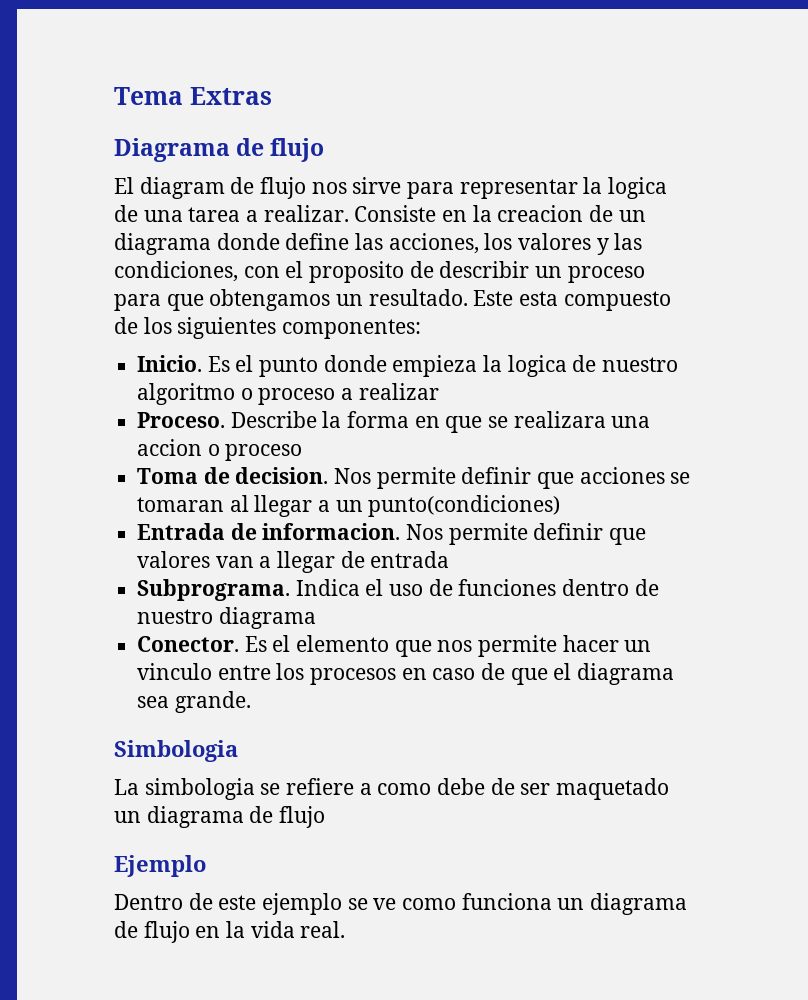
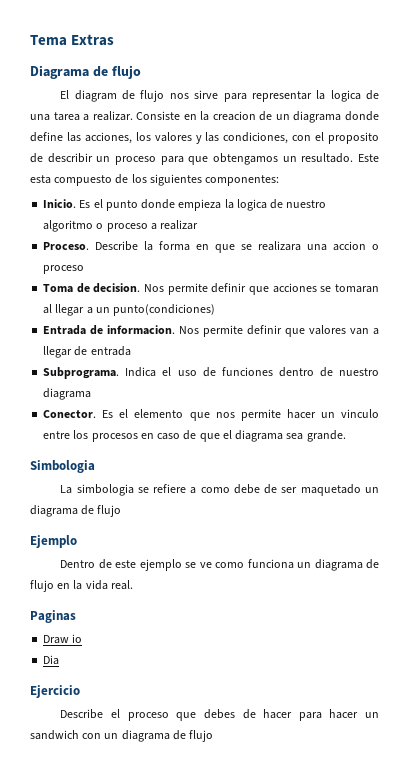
(346, 929) none -> [30,610,76,623] [43,634,83,644] [43,655,60,665] [30,685,80,698] [60,709,379,721] [30,730,214,742] // Paginas // Draw io // Dia // Ejercicio // Describe el proceso que debes de hacer para hacer un sandwich con un diagrama de flujo

